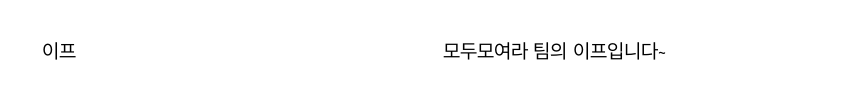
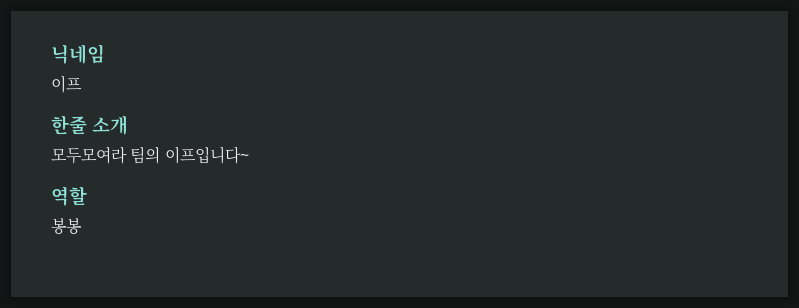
(42, 51) none -> [51,44,105,64] 닉네임 //
(76, 51) none -> [51,115,128,135] // 한줄 소개
(666, 51) none -> [51,186,87,206] [51,218,82,234] // 역할 // 봉봉

